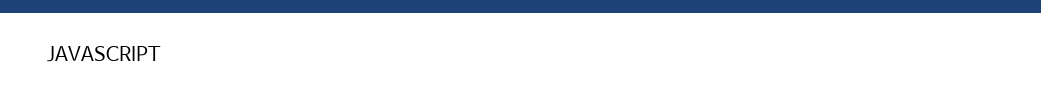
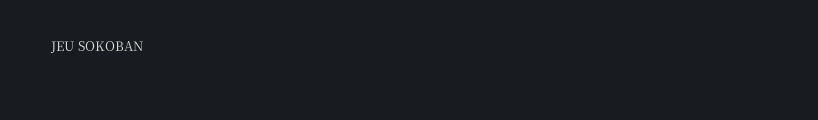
[47,46,161,62] JAVASCRIPT -> [50,41,143,53] JEU SOKOBAN

